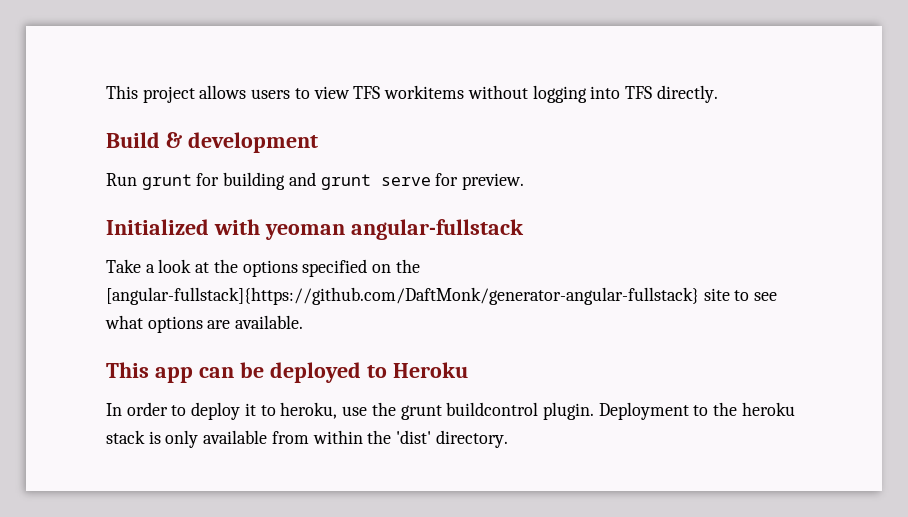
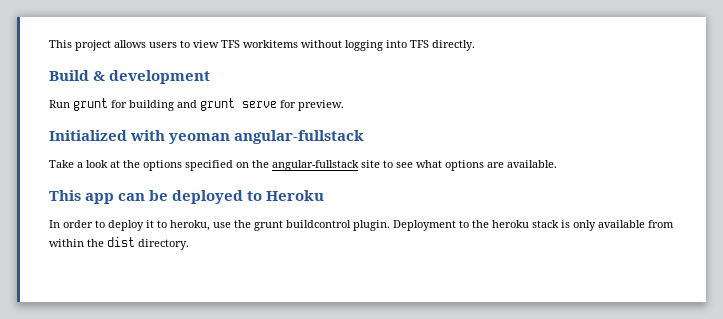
[106,287,699,305] [angular-fullstack]{https://github.com/DaftMonk/generator-angular-fullstack} -> [272,160,359,171] angular-fullstack
[396,430,432,444] 'dist' -> [107,237,135,247] dist

